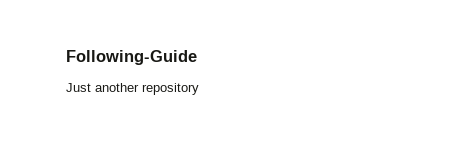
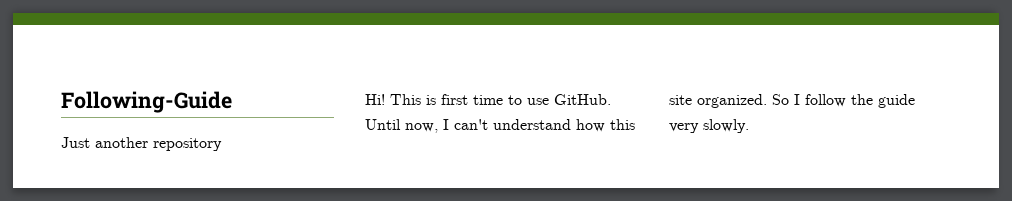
(199, 89) none -> [365,94,611,105] [365,119,635,133] [669,94,915,108] [669,119,749,133] // Hi! This is first time to use GitHub. Until now, I can't understand how this site organized. So I follow the guide very slowly.

